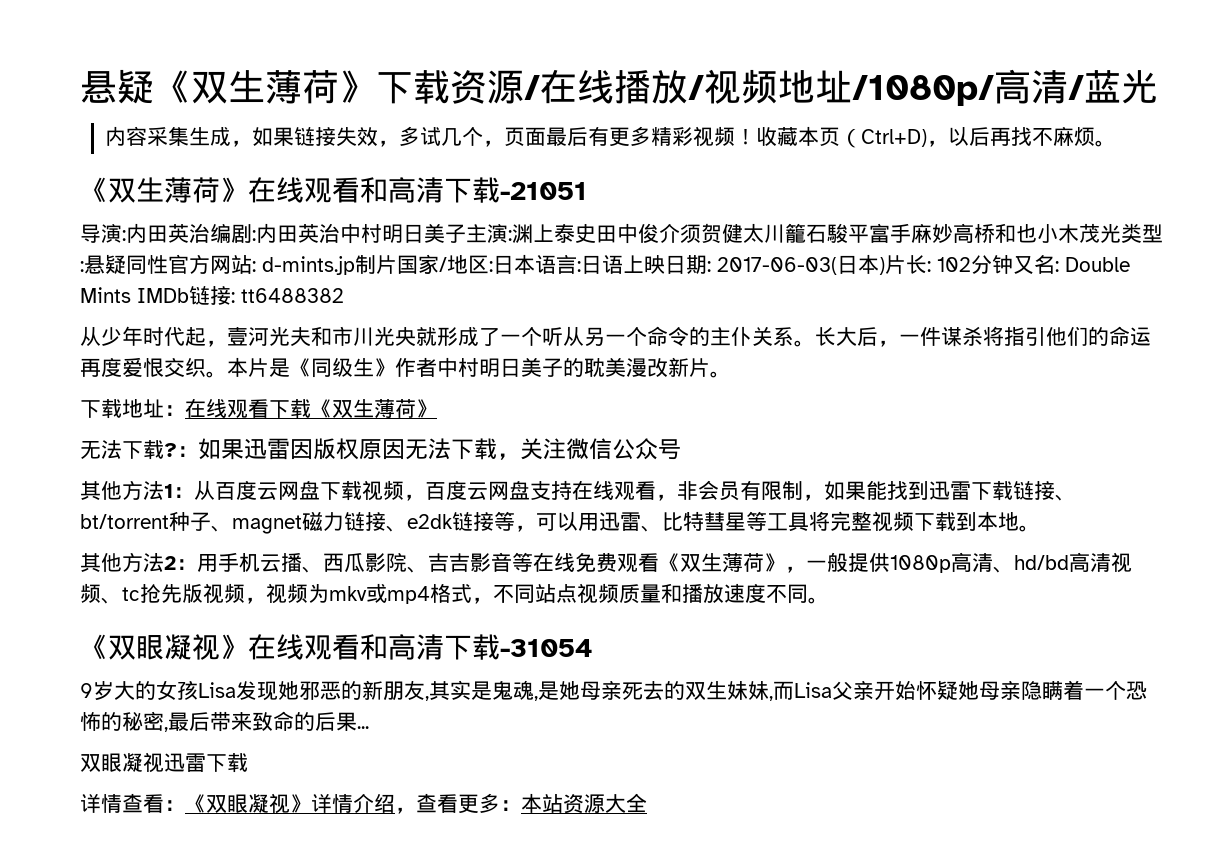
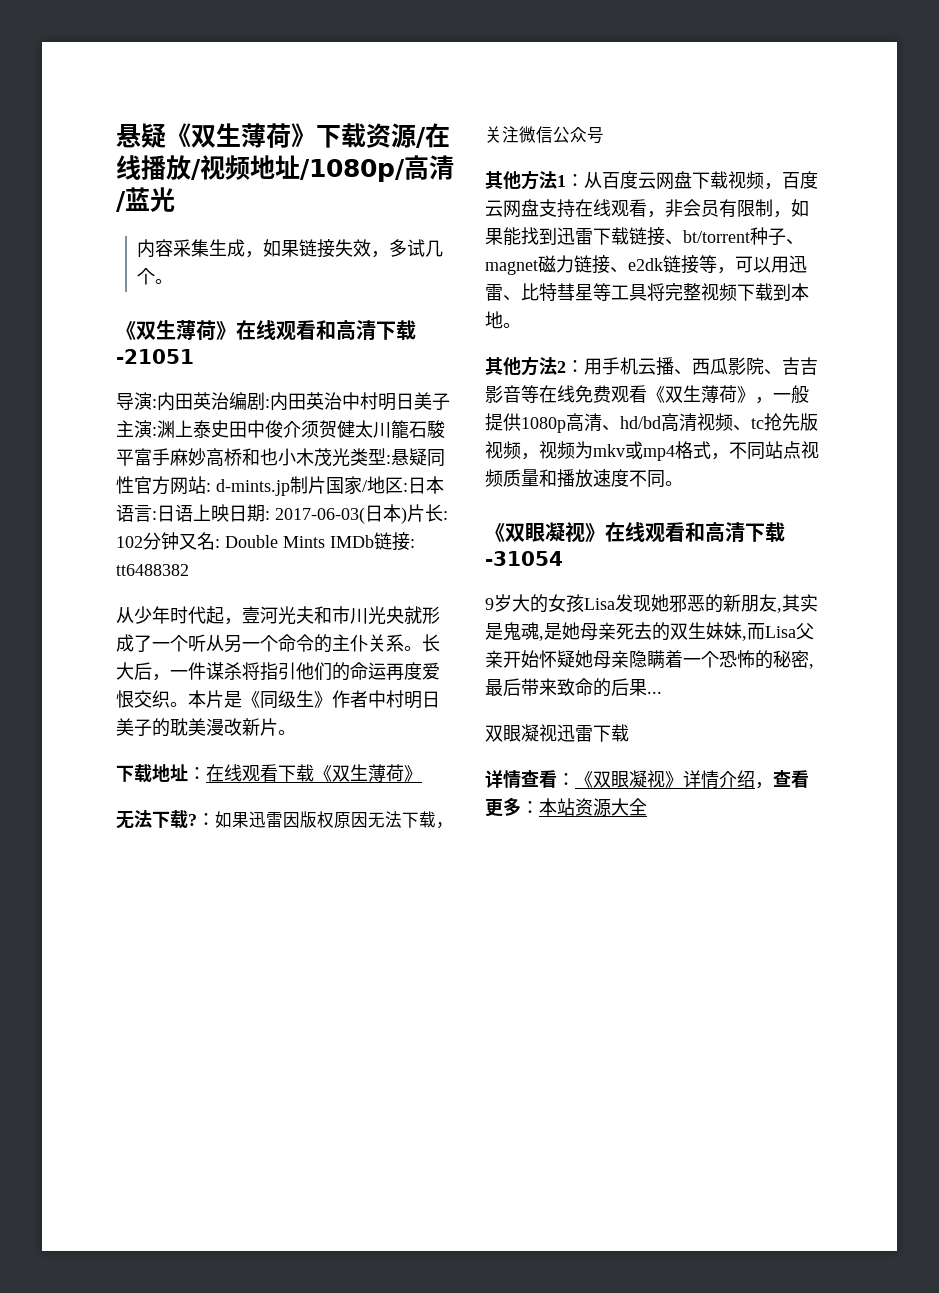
[483,126,1096,148] ，页面最后有更多精彩视频！收藏本页（Ctrl+D)，以后再找不麻烦 -> (156, 276) none

